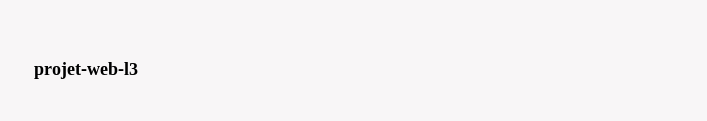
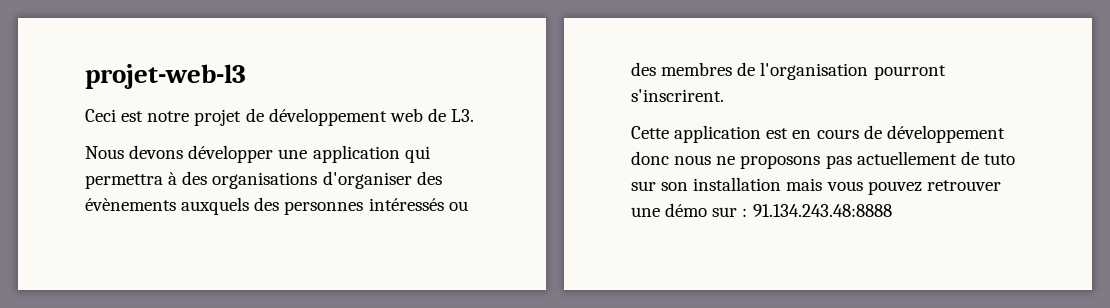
(138, 70) none -> [85,108,475,126] [85,145,430,163] [85,171,442,189] [85,197,468,215] [631,62,946,80] [631,89,724,102] [631,125,1005,143] [631,151,1015,169] [631,177,1001,195] [631,203,892,217] // Ceci est notre projet de développement web de L3. // Nous devons développer une application qui permettra à des organisations d'organiser des évènements auxquels des personnes intéressés ou des membres de l'organisation pourront s'inscrirent. // Cette application est en cours de développement donc nous ne proposons pas actuellement de tuto sur son installation mais vous pouvez retrouver une démo sur : 91.134.243.48:8888

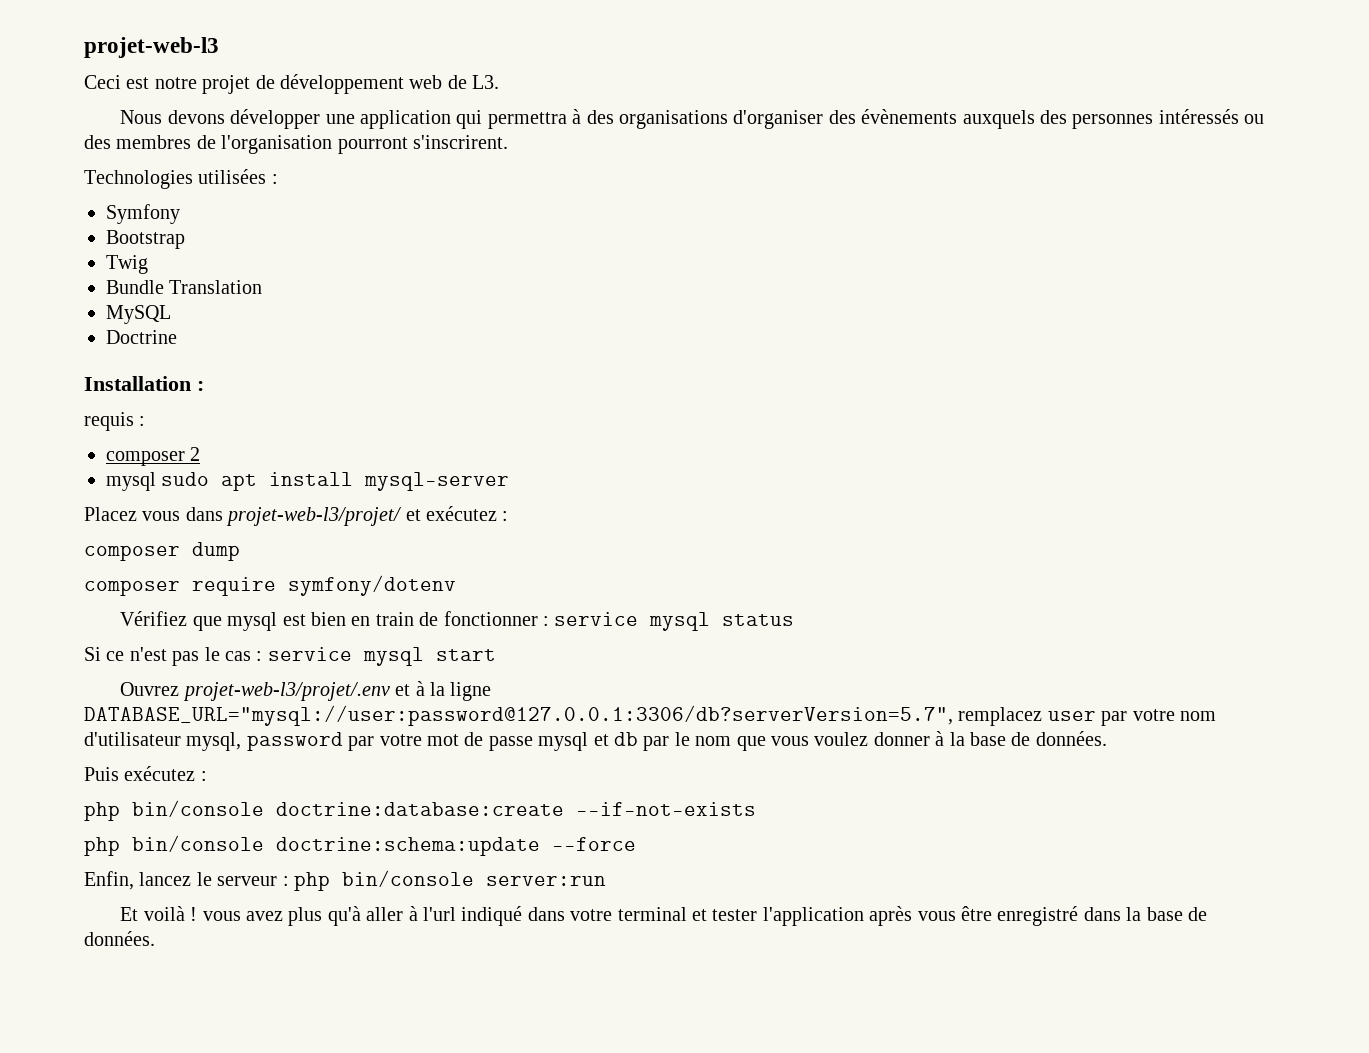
[631,125,1005,143] [631,151,1015,169] [631,177,1001,195] [631,203,892,217] Cette application est en cours de développement donc nous ne proposons pas actuellement de tuto sur son installation mais vous pouvez retrouver une démo sur : 91.134.243.48:8888 -> [84,169,278,189] [106,204,180,224] [106,230,185,249] [106,255,148,274] [106,280,263,294] [106,305,171,324] [106,330,177,344] [84,376,204,391] [84,412,146,431] [106,447,201,466] [106,472,510,491] [84,506,509,526] [84,542,240,561] [84,575,456,596] [120,611,795,631] [84,647,496,666] [120,681,492,701] [84,705,1216,726] [84,731,1107,751] [84,766,207,781] [84,800,756,821] [84,835,636,856] [84,870,606,891] [120,906,1208,926] [84,931,155,946] Technologies utilisées : // Symfony // Bootstrap // Twig // Bundle Translation // MySQL // Doctrine // Installation : // requis : // composer 2 // mysql sudo apt install mysql-server // Placez vous dans projet-web-l3/projet/ et exécutez : // composer dump // composer require symfony/dotenv // Vérifiez que mysql est bien en train de fonctionner : service mysql status // Si ce n'est pas le cas : service mysql start // Ouvrez projet-web-l3/projet/.env et à la ligne DATABASE_URL="mysql://user:password@127.0.0.1:3306/db?serverVersion=5.7", remplacez user par votre nom d'utilisateur mysql, password par votre mot de passe mysql et db par le nom que vous voulez donner à la base de données. // Puis exécutez : // php bin/console doctrine:database:create --if-not-exists // php bin/console doctrine:schema:update --force // Enfin, lancez le serveur : php bin/console server:run // Et voilà ! vous avez plus qu'à aller à l'url indiqué dans votre terminal et tester l'application après vous être enregistré dans la base de données.

